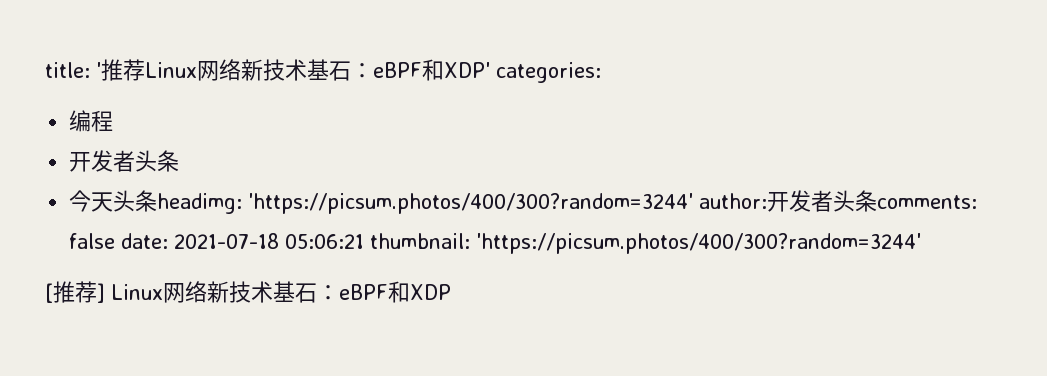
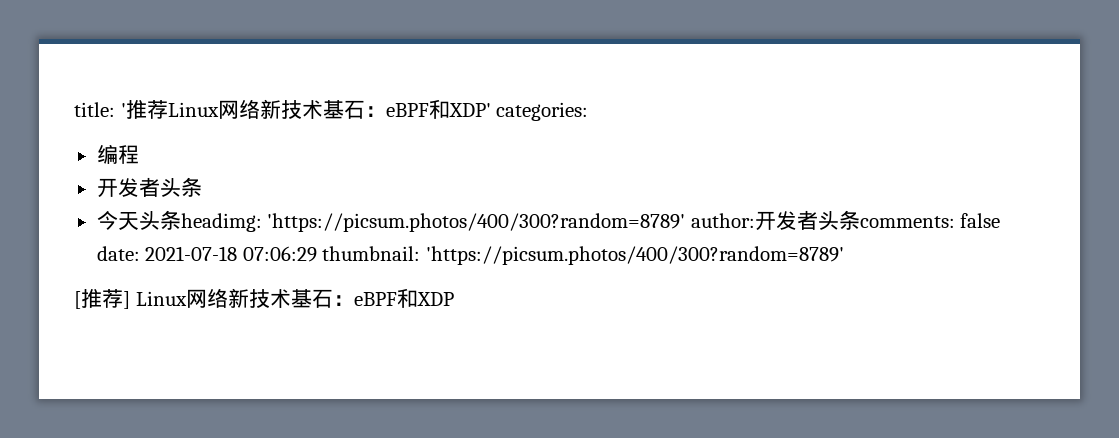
[248,193,694,214] 'https://picsum.photos/400/300?random=3244' -> [267,213,686,232] 'https://picsum.photos/400/300?random=8789'
[285,233,922,254] 05:06:21 thumbnail: 'https://picsum.photos/400/300?random=3244' -> [242,246,844,265] 07:06:29 thumbnail: 'https://picsum.photos/400/300?random=8789'

